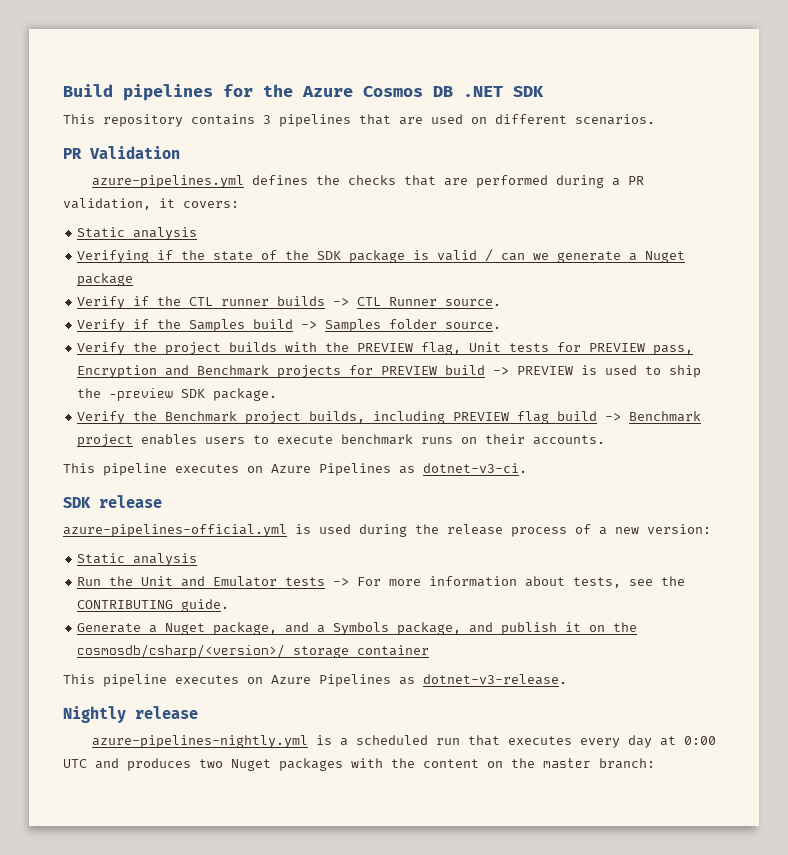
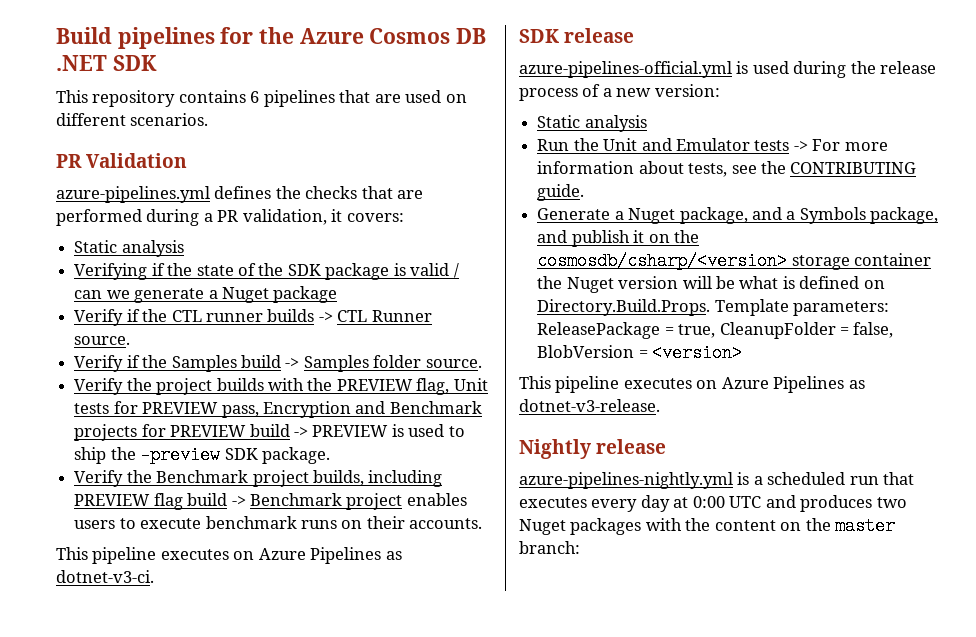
[263,115,271,124] 3 -> [250,91,260,103] 6
[77,644,286,658] cosmosdb/csharp/<version>/ -> [537,252,788,270] cosmosdb/csharp/<version>
(430, 650) none -> [537,276,885,293] [537,299,890,316] [537,322,894,339] [537,344,743,362] the Nuget version will be what is defined on Directory.Build.Props. Template parameters: ReleasePackage = true, CleanupFolder = false, BlobVersion = <version>

